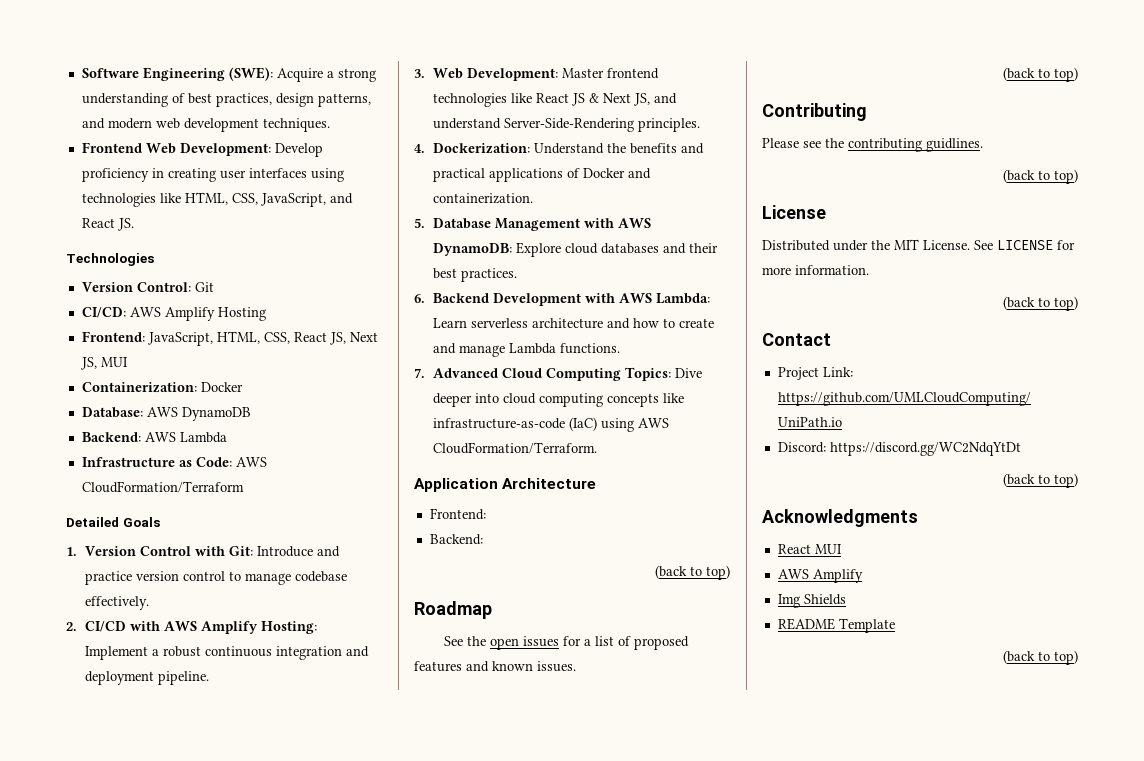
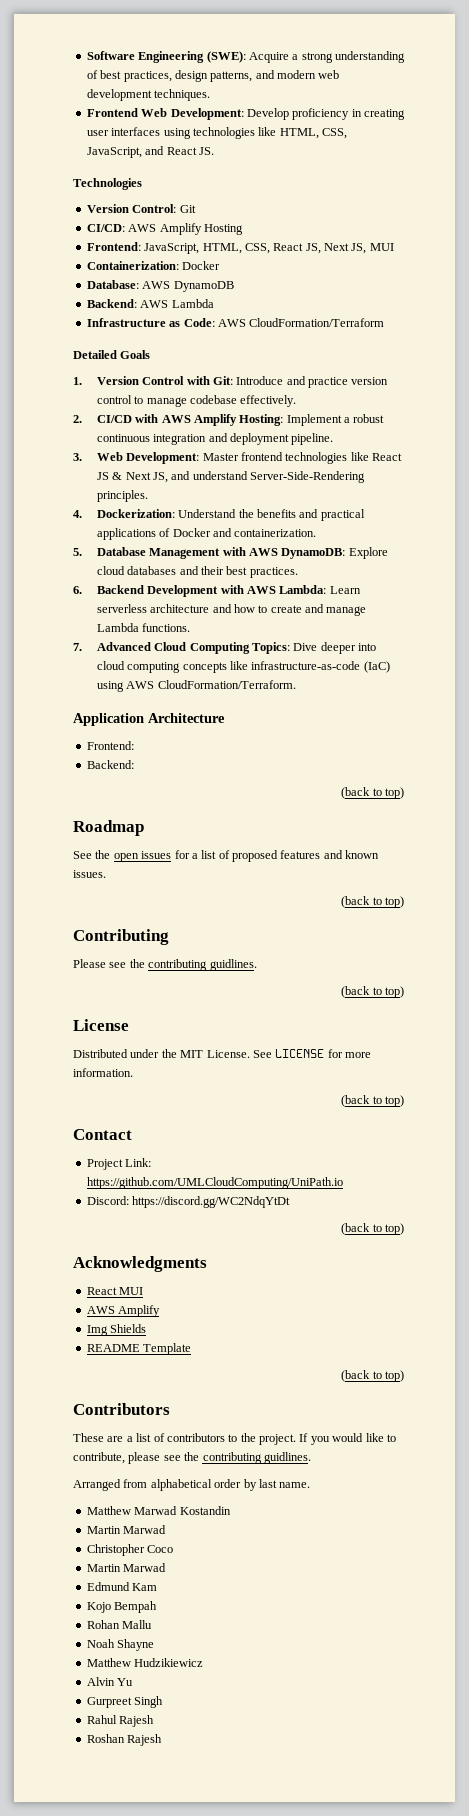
(1078, 657) none -> [73,1403,170,1415] [73,1433,396,1445] [73,1452,311,1464] [73,1479,311,1491] [86,1506,231,1515] [86,1525,167,1534] [86,1544,174,1556] [86,1563,167,1572] [86,1582,158,1591] [86,1601,158,1613] [86,1620,153,1629] [86,1639,155,1651] [86,1658,204,1667] [86,1677,134,1686] [86,1696,164,1708] [86,1715,155,1727] [86,1734,163,1746] // Contributors // These are a list of contributors to the project. If you would like to contribute, please see the contributing guidlines. // Arranged from alphabetical order by last name. // Matthew Marwad Kostandin // Martin Marwad // Christopher Coco // Martin Marwad // Edmund Kam // Kojo Bempah // Rohan Mallu // Noah Shayne // Matthew Hudzikiewicz // Alvin Yu // Gurpreet Singh // Rahul Rajesh // Roshan Rajesh

